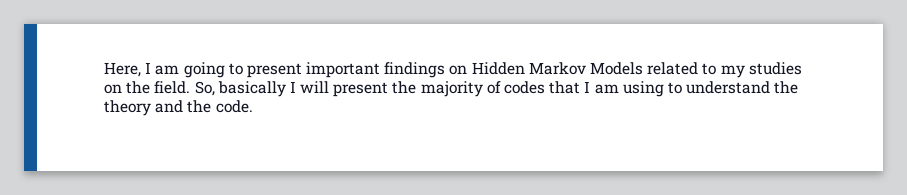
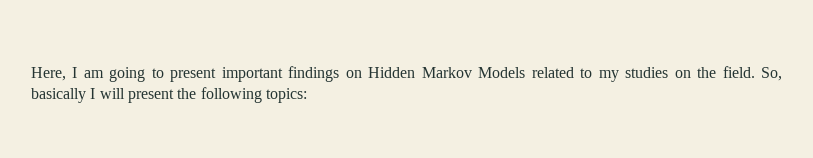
[420,81,799,97] [104,100,253,116] majority of codes that I am using to understand the theory and the code. -> [200,87,307,103] following topics:

